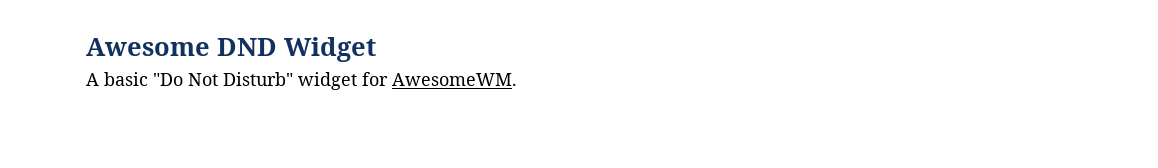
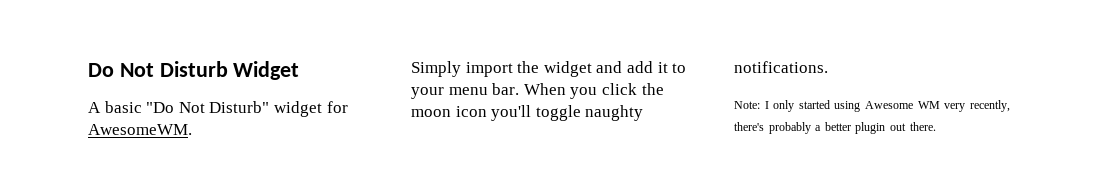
[86,38,277,56] Awesome DND -> [88,61,228,77] Do Not Disturb
(517, 79) none -> [411,61,687,77] [411,83,664,99] [411,105,644,121] [734,61,828,73] [734,100,1010,112] [734,122,936,134] // Simply import the widget and add it to your menu bar. When you click the moon icon you'll toggle naughty notifications. // Note: I only started using Awesome WM very recently, there's probably a better plugin out there.

